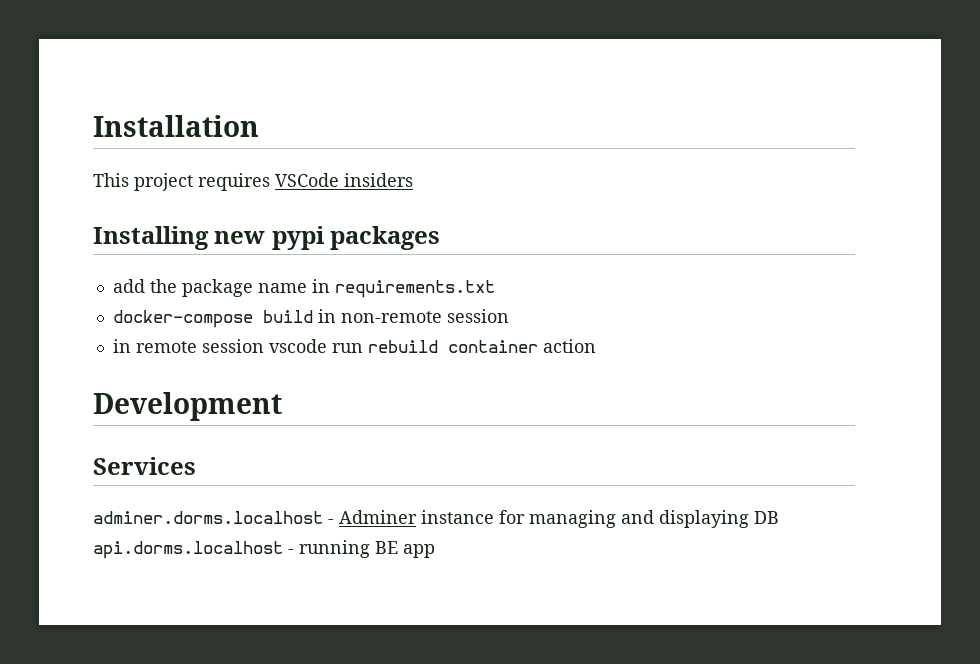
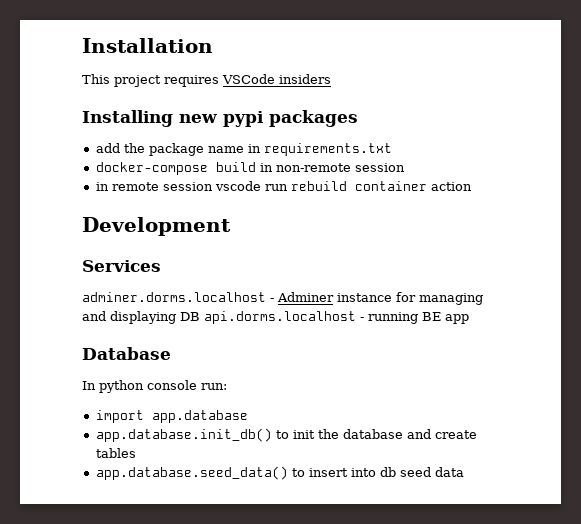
(435, 551) none -> [82,347,171,360] [82,380,227,393] [95,410,248,423] [95,428,477,442] [95,448,136,458] [95,466,464,480] // Database // In python console run: // import app.database // app.database.init_db() to init the database and create tables // app.database.seed_data() to insert into db seed data

